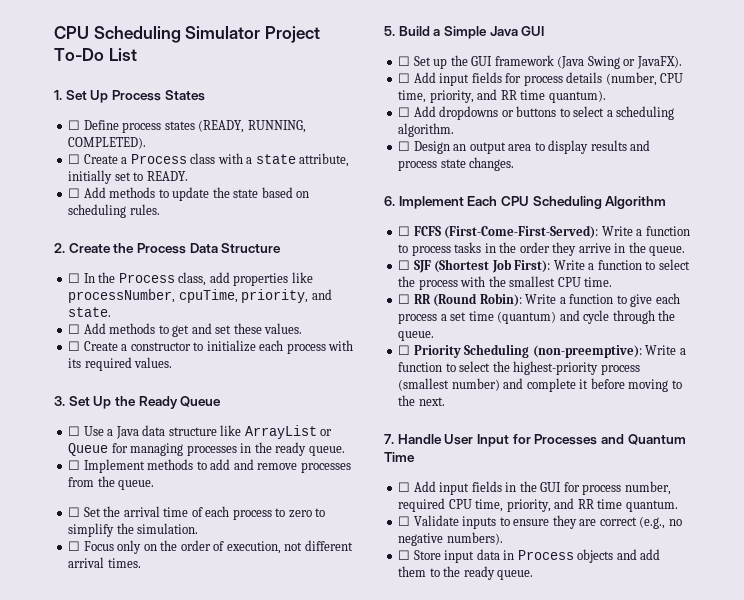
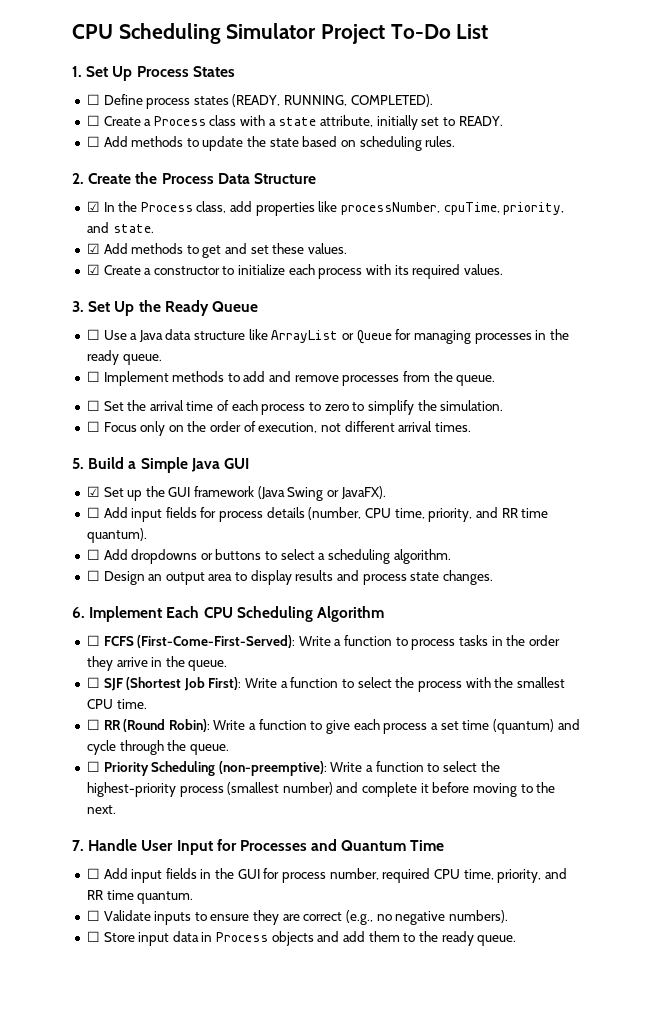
[68,273,81,283] ☐ -> [86,201,100,212] ☑
[68,324,81,334] ☐ -> [86,243,100,254] ☑
[68,341,81,351] ☐ -> [86,264,100,275] ☑
[398,56,411,66] ☐ -> [86,486,100,497] ☑

